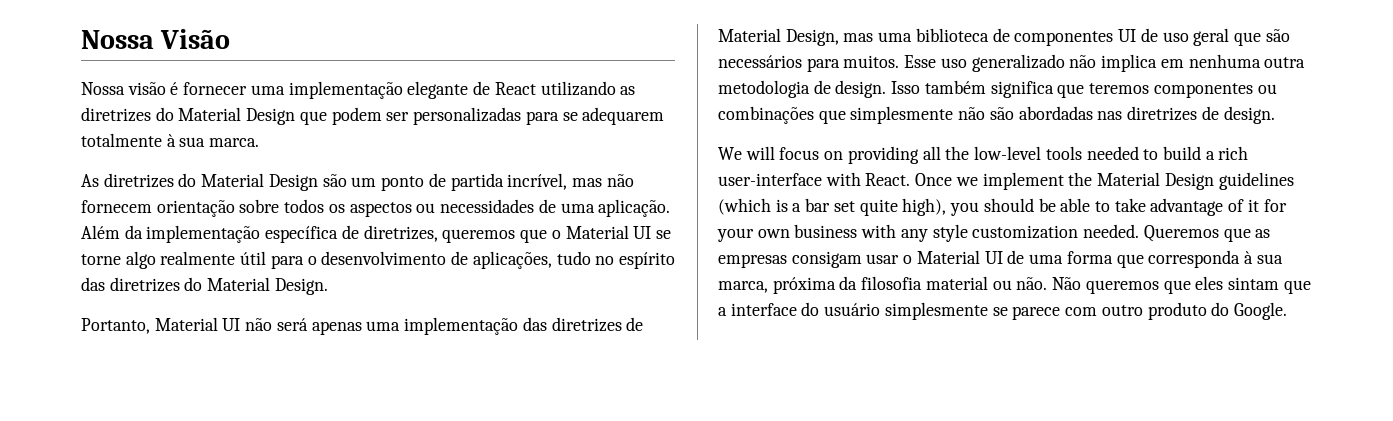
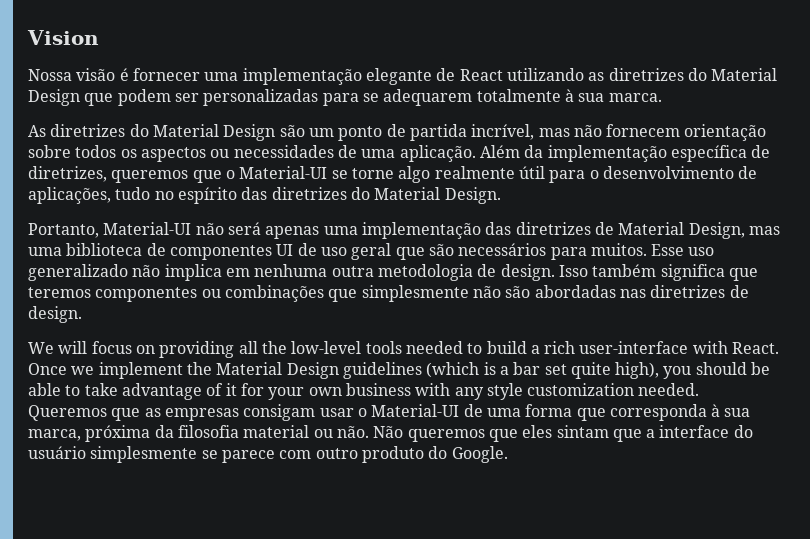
[81,29,231,49] Nossa Visão -> [27,30,99,45] Vision
[565,225,652,239] Material UI -> [239,166,328,179] Material-UI
[154,317,241,331] Material UI -> [103,222,192,235] Material-UI
[916,250,1003,264] Material UI -> [371,404,460,417] Material-UI

